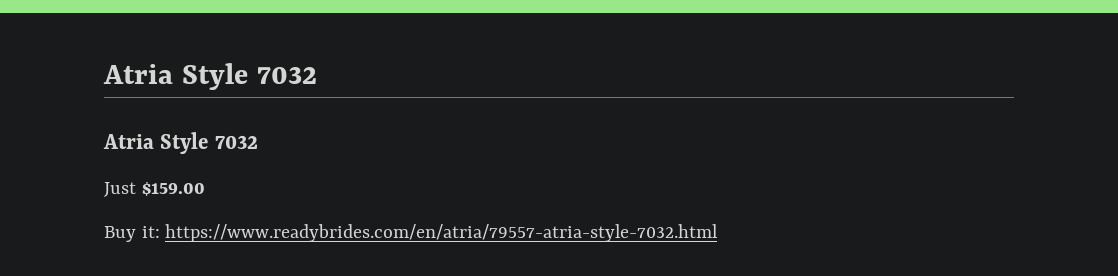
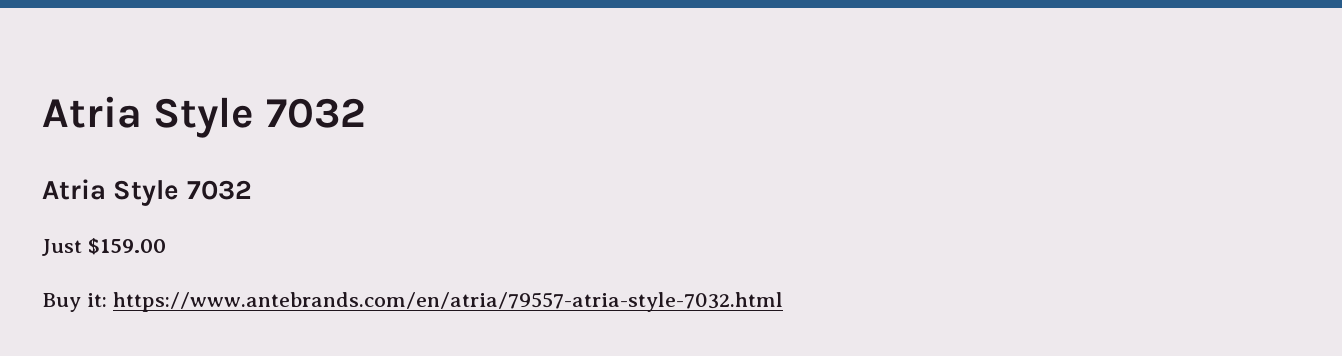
[165,224,719,242] https://www.readybrides.com/en/atria/79557-atria-style-7032.html -> [112,292,783,312] https://www.antebrands.com/en/atria/79557-atria-style-7032.html

